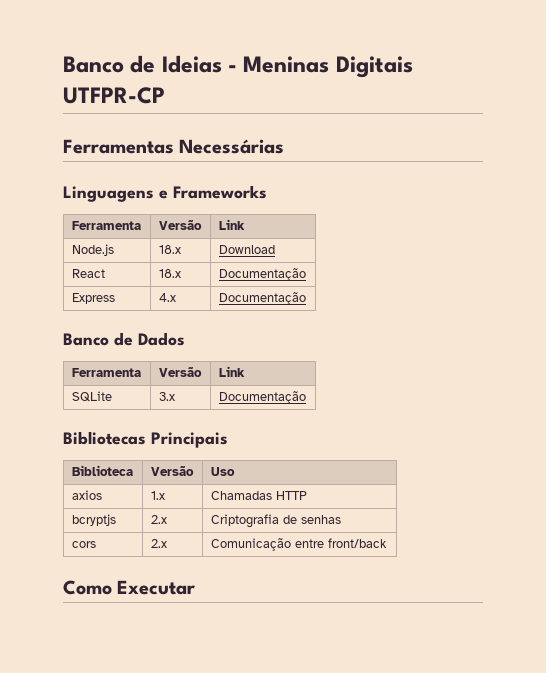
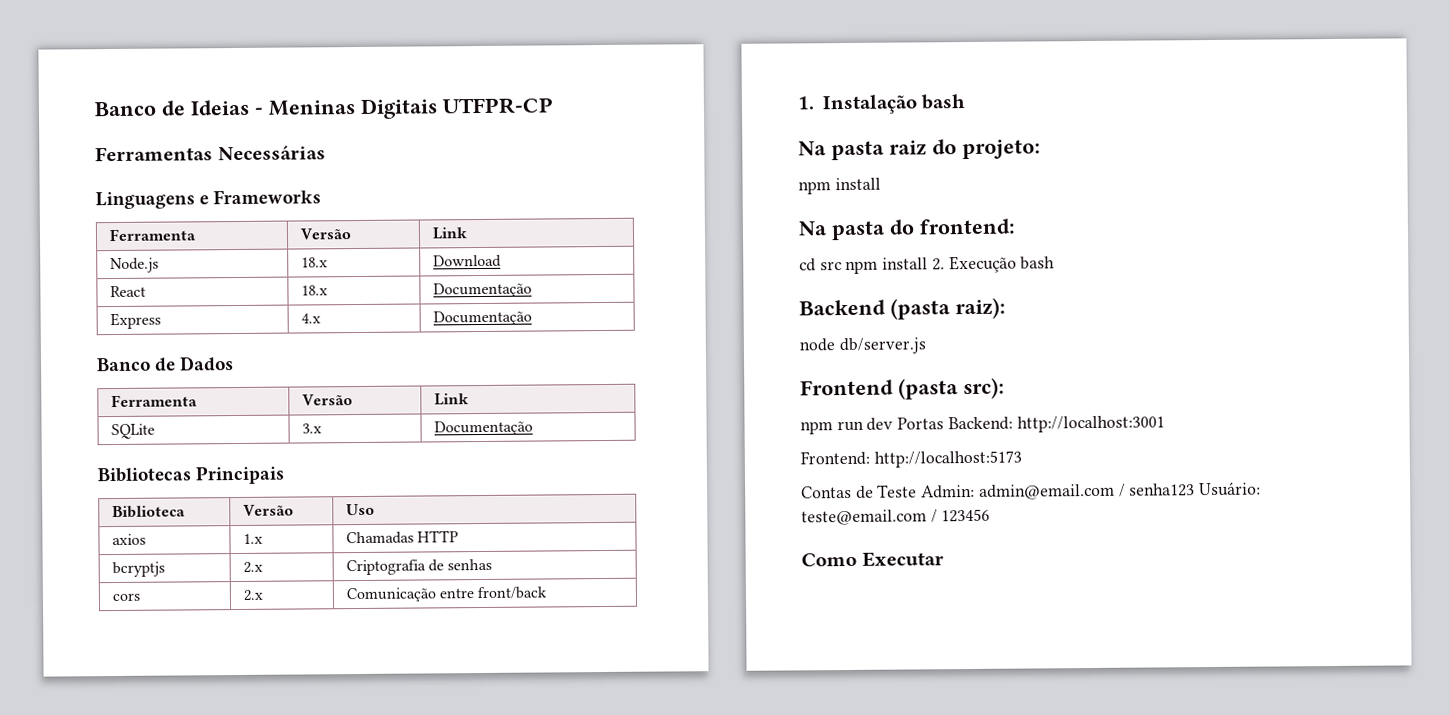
(387, 543) none -> [797,94,966,115] [798,139,1041,161] [798,177,881,195] [798,218,1015,241] [799,255,1056,275] [799,297,1006,320] [799,337,926,355] [800,377,1005,400] [800,415,1165,435] [800,450,1022,468] [801,481,1262,500] [801,508,991,526] // 1. Instalação bash // Na pasta raiz do projeto: // npm install // Na pasta do frontend: // cd src npm install 2. Execução bash // Backend (pasta raiz): // node db/server.js // Frontend (pasta src): // npm run dev Portas Backend: http://localhost:3001 // Frontend: http://localhost:5173 // Contas de Teste Admin: admin@email.com / senha123 Usuário: teste@email.com / 123456

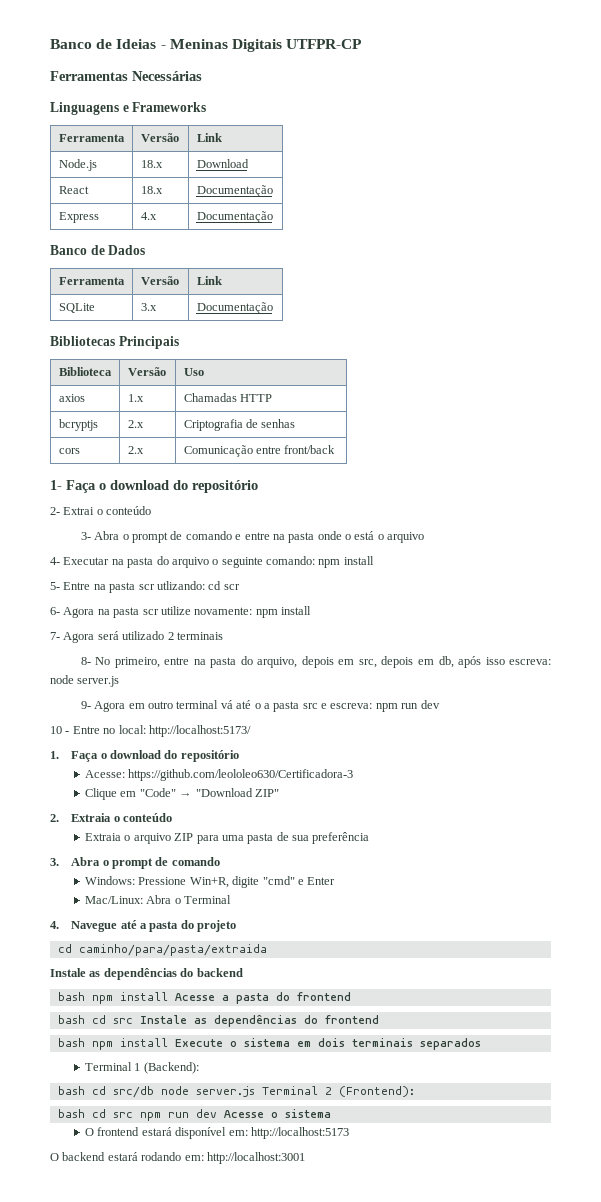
[797,94,966,115] [798,139,1041,161] [798,177,881,195] [798,218,1015,241] [799,255,1056,275] [799,297,1006,320] [799,337,926,355] [800,377,1005,400] [800,415,1165,435] [800,450,1022,468] [801,481,1262,500] [801,508,991,526] [801,551,944,567] 1. Instalação bash // Na pasta raiz do projeto: // npm install // Na pasta do frontend: // cd src npm install 2. Execução bash // Backend (pasta raiz): // node db/server.js // Frontend (pasta src): // npm run dev Portas Backend: http://localhost:3001 // Frontend: http://localhost:5173 // Contas de Teste Admin: admin@email.com / senha123 Usuário: teste@email.com / 123456 // Como Executar -> [50,480,258,493] [50,506,152,515] [80,531,425,543] [50,556,374,568] [50,581,240,593] [50,606,311,618] [50,631,223,643] [80,656,551,668] [50,675,120,687] [80,700,440,712] [50,725,251,737] [50,750,239,762] [85,769,354,781] [85,788,279,800] [50,813,173,822] [85,832,370,844] [50,857,220,869] [85,876,336,888] [85,895,232,904] [50,920,237,932] [57,944,267,956] [50,968,243,980] [57,992,351,1004] [57,1014,379,1027] [57,1038,481,1050] [85,1062,199,1074] [57,1086,415,1098] [57,1109,331,1121] [85,1127,349,1139] [50,1152,305,1164] 1- Faça o download do repositório // 2- Extrai o conteúdo // 3- Abra o prompt de comando e entre na pasta onde o está o arquivo // 4- Executar na pasta do arquivo o seguinte comando: npm install // 5- Entre na pasta scr utlizando: cd scr // 6- Agora na pasta scr utilize novamente: npm install // 7- Agora será utilizado 2 terminais // 8- No primeiro, entre na pasta do arquivo, depois em src, depois em db, após isso escreva: node server.js // 9- Agora em outro terminal vá até o a pasta src e escreva: npm run dev // 10 - Entre no local: http://localhost:5173/ // 1. Faça o download do repositório // Acesse: https://github.com/leololeo630/Certificadora-3 // Clique em "Code" → "Download ZIP" // 2. Extraia o conteúdo // Extraia o arquivo ZIP para uma pasta de sua preferência // 3. Abra o prompt de comando // Windows: Pressione Win+R, digite "cmd" e Enter // Mac/Linux: Abra o Terminal // 4. Navegue até a pasta do projeto // cd caminho/para/pasta/extraida // Instale as dependências do backend // bash npm install Acesse a pasta do frontend // bash cd src Instale as dependências do frontend // bash npm install Execute o sistema em dois terminais separados // Terminal 1 (Backend): // bash cd src/db node server.js Terminal 2 (Frontend): // bash cd src npm run dev Acesse o sistema // O frontend estará disponível em: http://localhost:5173 // O backend estará rodando em: http://localhost:3001

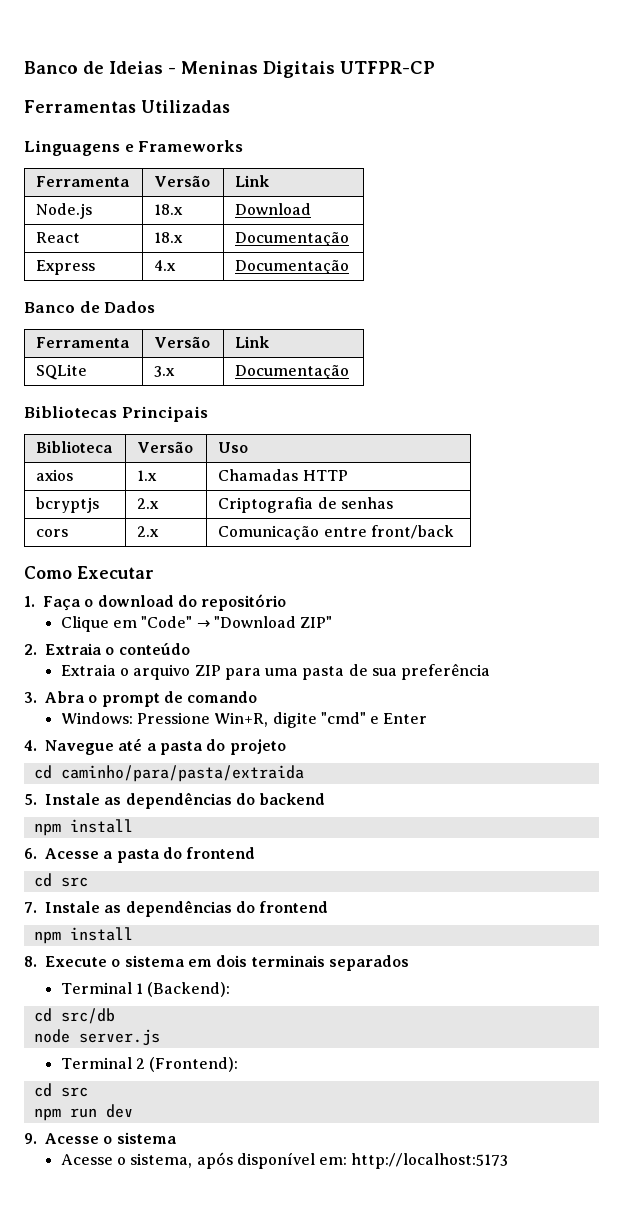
[132,71,202,81] Necessárias -> [140,100,230,113] Utilizadas
[50,480,258,493] [50,506,152,515] [80,531,425,543] [50,556,374,568] [50,581,240,593] [50,606,311,618] [50,631,223,643] [80,656,551,668] [50,675,120,687] [80,700,440,712] [50,725,251,737] 1- Faça o download do repositório // 2- Extrai o conteúdo // 3- Abra o prompt de comando e entre na pasta onde o está o arquivo // 4- Executar na pasta do arquivo o seguinte comando: npm install // 5- Entre na pasta scr utlizando: cd scr // 6- Agora na pasta scr utilize novamente: npm install // 7- Agora será utilizado 2 terminais // 8- No primeiro, entre na pasta do arquivo, depois em src, depois em db, após isso escreva: node server.js // 9- Agora em outro terminal vá até o a pasta src e escreva: npm run dev // 10 - Entre no local: http://localhost:5173/ -> [24,566,154,579] Como Executar
[85,769,354,781] // Acesse: https://github.com/leololeo630/Certificadora-3 -> (287, 602) none
[85,895,232,904] // Mac/Linux: Abra o Terminal -> (428, 718) none
(267, 950) none -> [24,794,37,805] 5.
[57,992,168,1004] bash npm install -> [33,819,133,836] [24,848,37,859] npm install // 6.
[57,1015,133,1024] bash cd src -> [33,873,88,887] [24,902,37,913] cd src // 7.
[57,1038,168,1050] bash npm install -> [33,927,133,944] [24,956,37,967] npm install // 8.
[57,1086,85,1095] bash -> (231, 989) none
[160,1086,255,1097] node server.js -> [33,1029,160,1046] // node server.js //
[57,1109,217,1121] bash cd src npm run dev -> [33,1083,88,1097] [33,1104,133,1121] [24,1133,37,1144] cd src // npm run dev // 9.
[85,1127,172,1136] O frontend estará -> [60,1152,233,1169] Acesse o sistema, após
[50,1152,305,1164] // O backend estará rodando em: http://localhost:3001 -> (509, 1161) none

